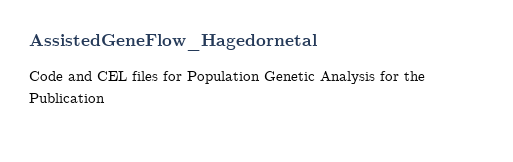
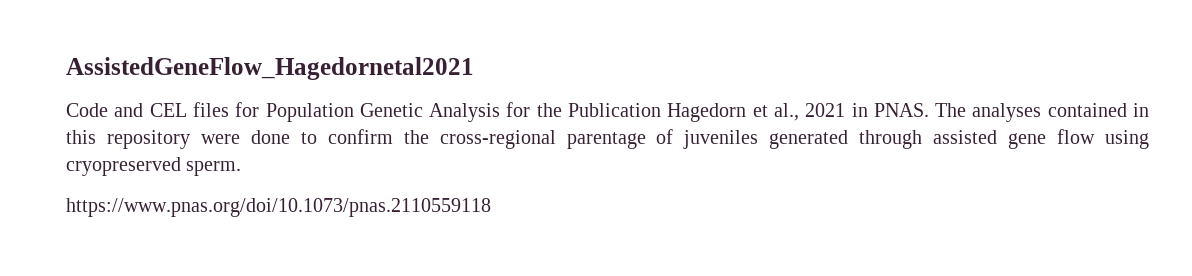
[29,34,317,51] AssistedGeneFlow_Hagedornetal -> [66,57,474,80] AssistedGeneFlow_Hagedornetal2021
(105, 98) none -> [667,103,1149,122] [66,129,1149,149] [66,157,242,176] [66,198,491,217] Hagedorn et al., 2021 in PNAS. The analyses contained in this repository were done to confirm the cross-regional parentage of juveniles generated through assisted gene flow using cryopreserved sperm. // https://www.pnas.org/doi/10.1073/pnas.2110559118

